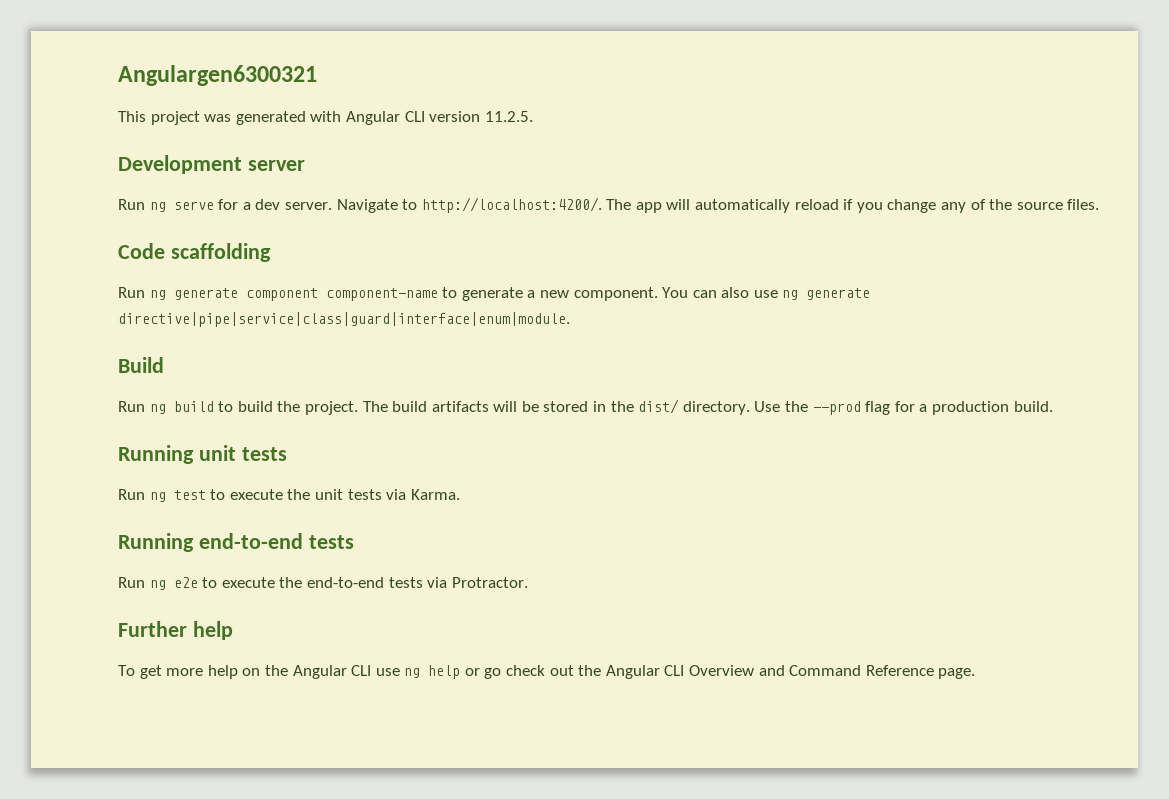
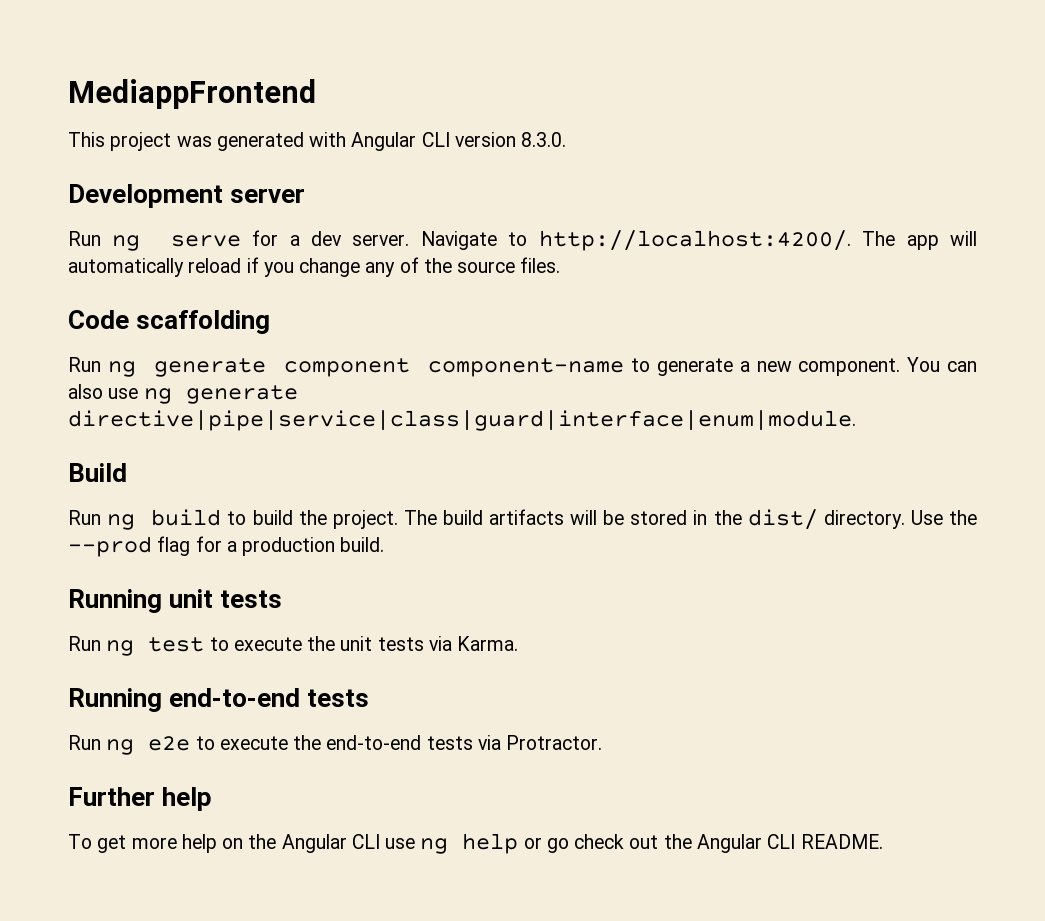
[118,65,317,86] Angulargen6300321 -> [68,79,316,109] MediappFrontend
[484,111,533,122] 11.2.5. -> [521,132,567,147] 8.3.0.
[689,665,976,679] Overview and Command Reference page. -> [800,834,883,849] README.

